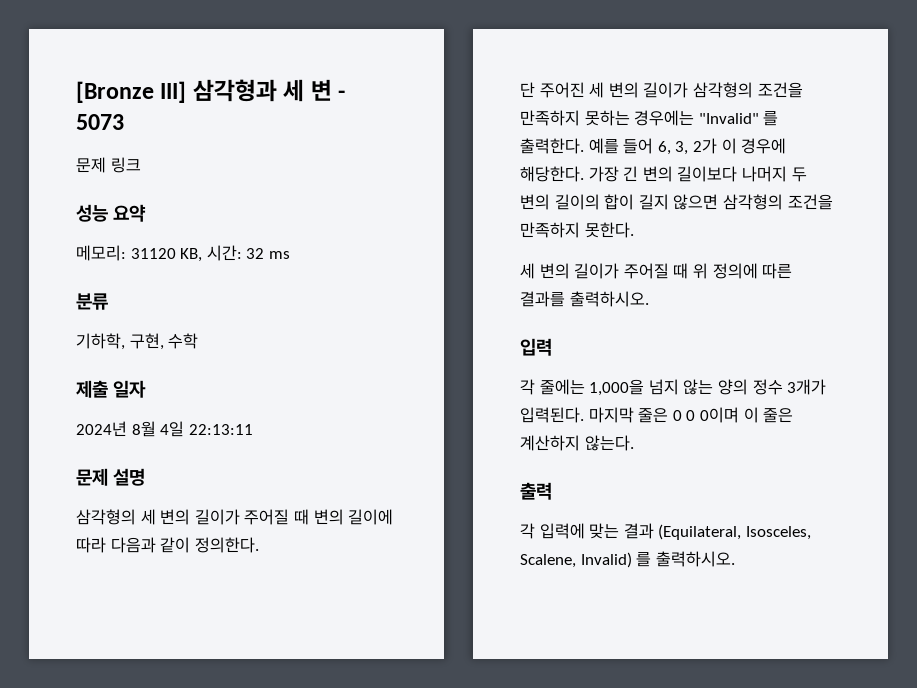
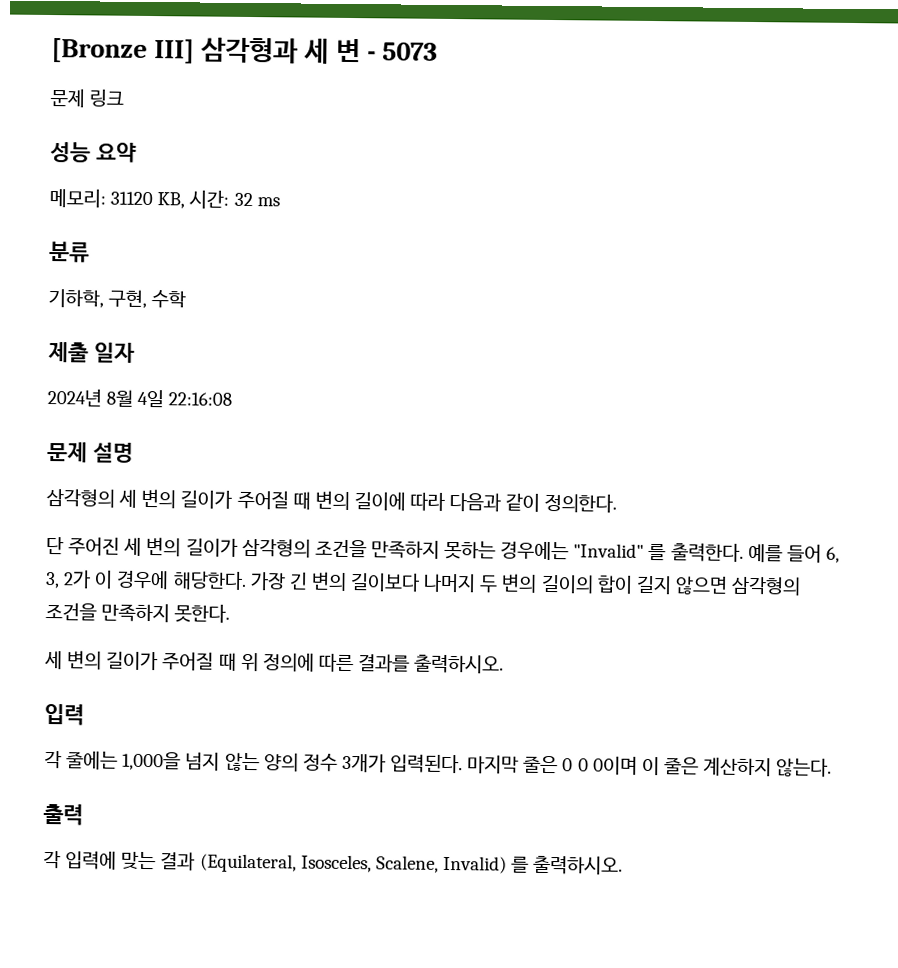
[188,424,253,435] 22:13:11 -> [168,392,233,406] 22:16:08

